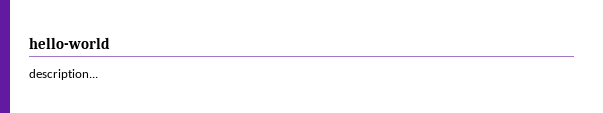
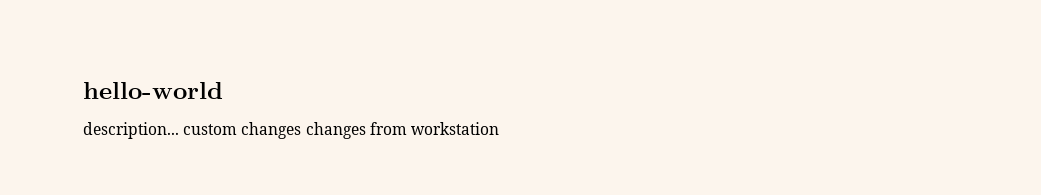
(98, 74) none -> [183,122,499,139] custom changes changes from workstation

